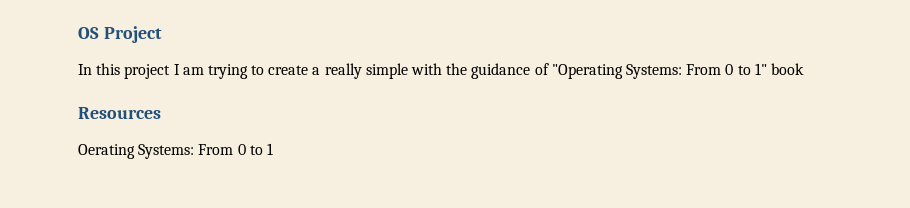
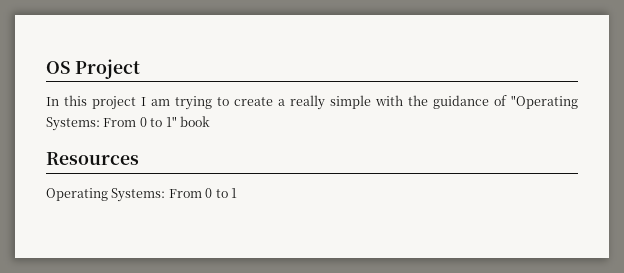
[78,144,135,159] Oerating -> [46,188,108,201] Operating

